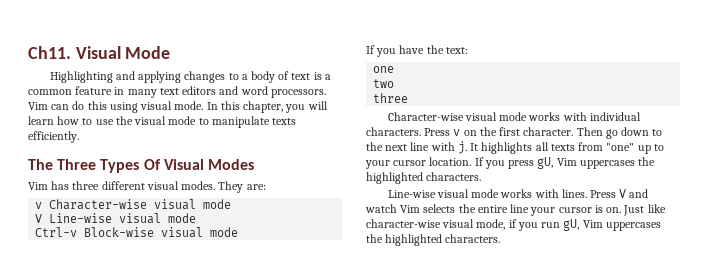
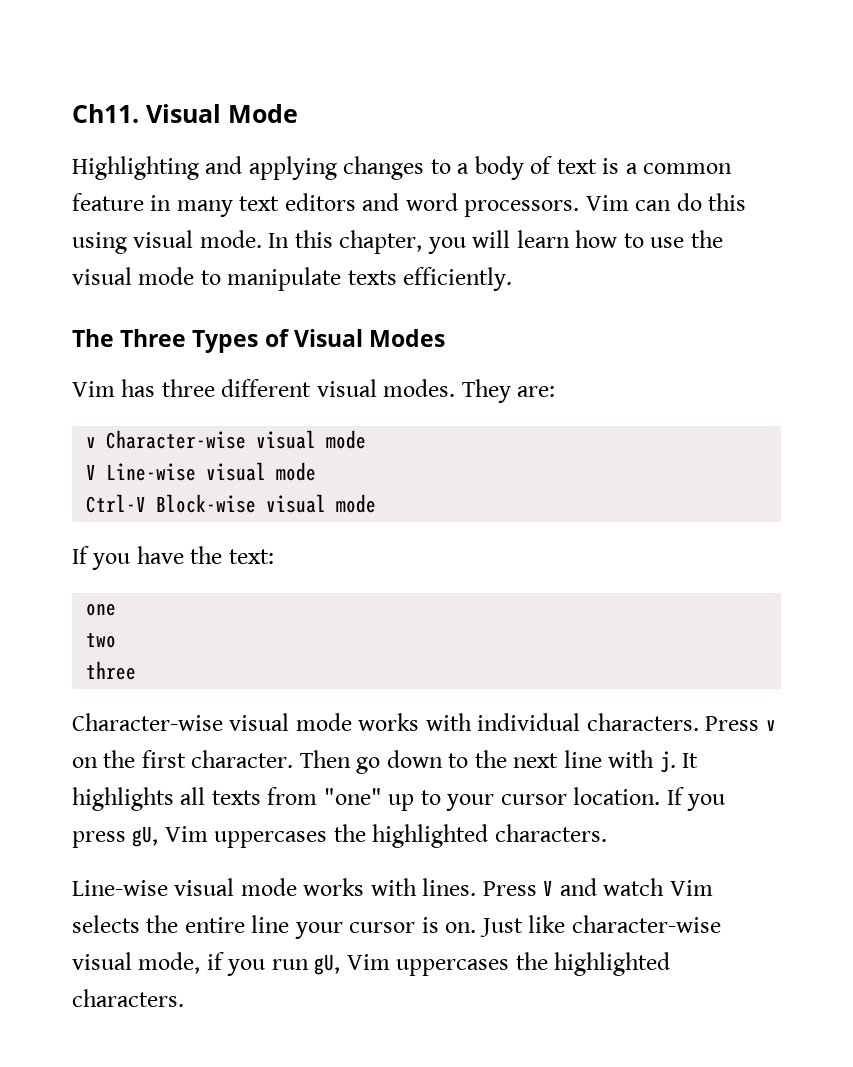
[143,159,161,170] Of -> [264,329,289,347] of
[35,227,78,237] Ctrl-v -> [86,494,147,513] Ctrl-V

